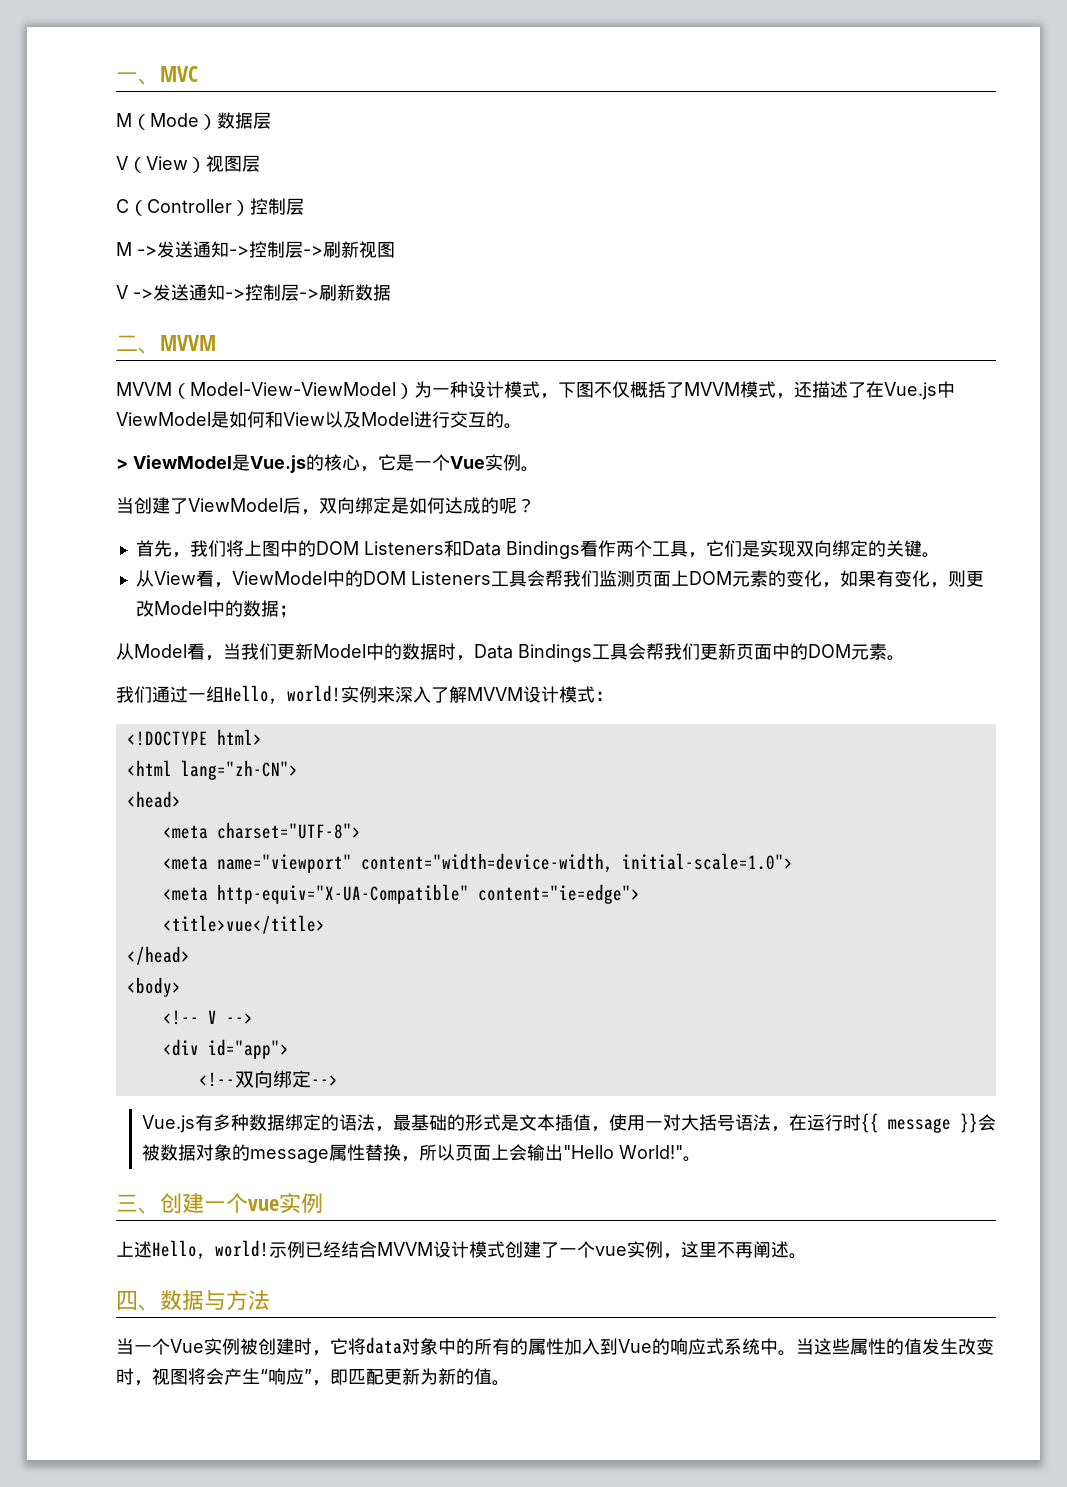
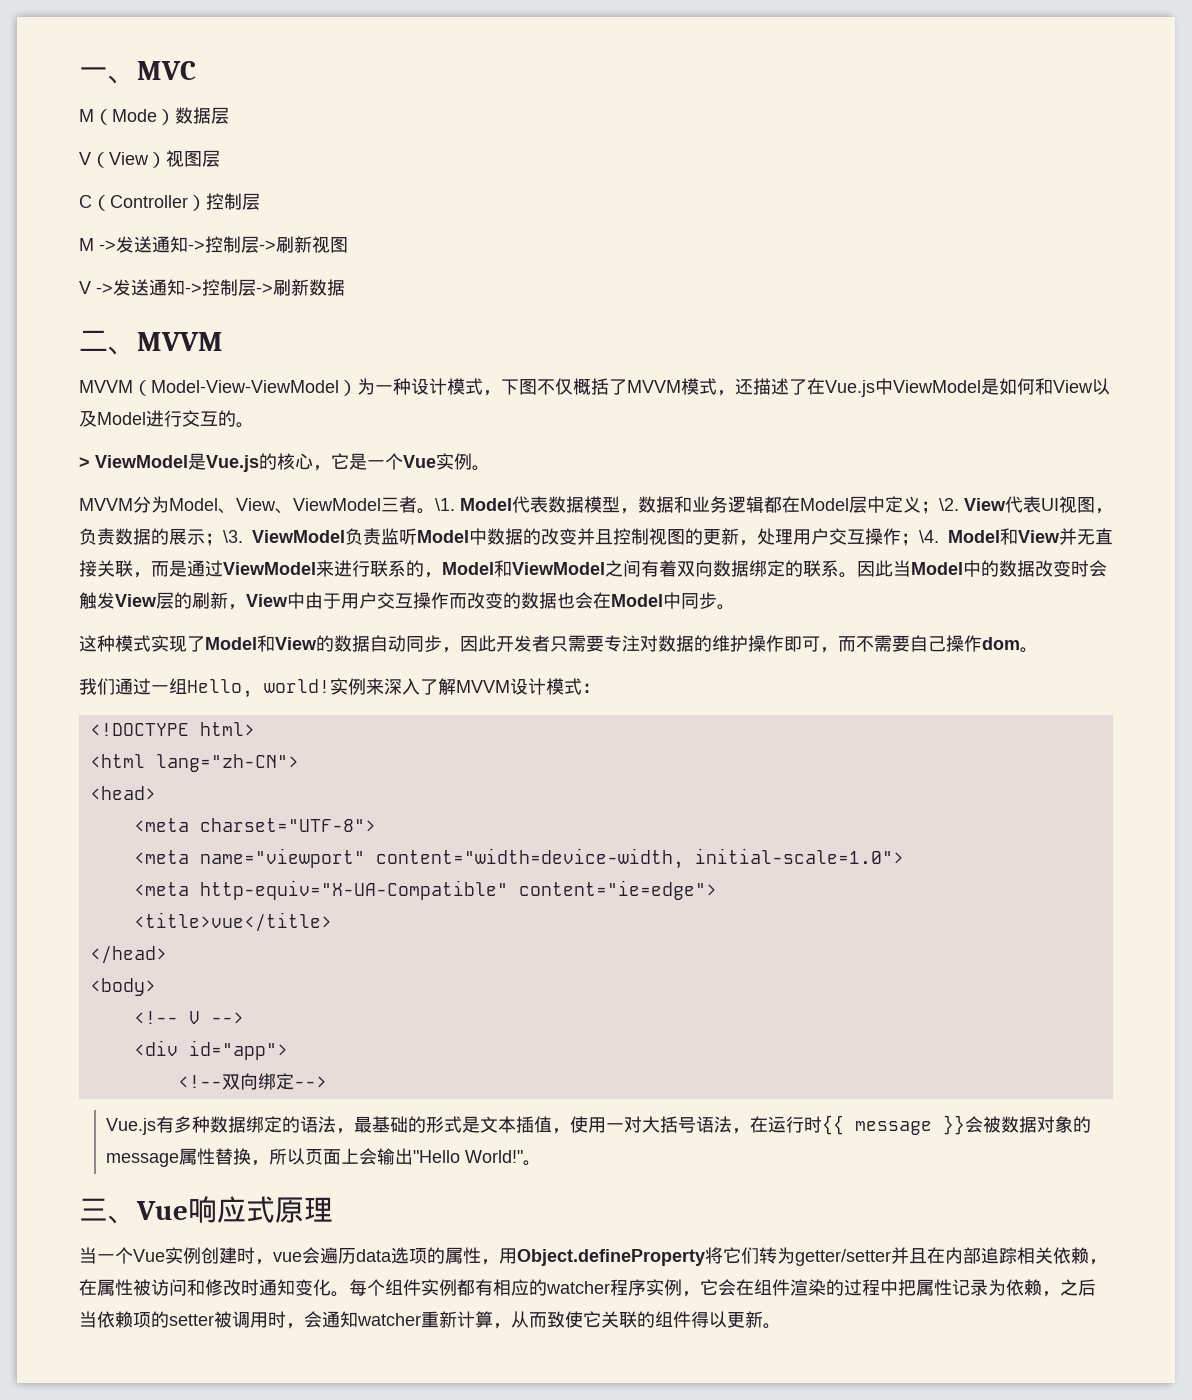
[116,497,535,515] [135,540,940,559] [135,570,984,588] [135,600,297,618] [116,643,887,662] 当创建了ViewModel后，双向绑定是如何达成的呢？ // 首先，我们将上图中的DOM Listeners和Data Bindings看作两个工具，它们是实现双向绑定的关键。 // 从View看，ViewModel中的DOM Listeners工具会帮我们监测页面上DOM元素的变化，如果有变化，则更改Model中的数据； // 从Model看，当我们更新Model中的数据时，Data Bindings工具会帮我们更新页面中的DOM元素 -> [79,496,1113,514] [79,528,1113,546] [79,560,1107,578] [79,592,735,610] [79,635,1020,653] MVVM分为Model、View、ViewModel三者。\1. Model代表数据模型，数据和业务逻辑都在Model层中定义；\2. View代表UI视图，负责数据的展示；\3. ViewModel负责监听Model中数据的改变并且控制视图的更新，处理用户交互操作；\4. Model和View并无直接关联，而是通过ViewModel来进行联系的，Model和ViewModel之间有着双向数据绑定的联系。因此当Model中的数据改变时会触发View层的刷新，View中由于用户交互操作而改变的数据也会在Model中同步。 // 这种模式实现了Model和View的数据自动同步，因此开发者只需要专注对数据的维护操作即可，而不需要自己操作dom
[160,1193,323,1214] [116,1240,807,1260] [116,1290,270,1311] 创建一个vue实例 // 上述Hello, world!示例已经结合MVVM设计模式创建了一个vue实例，这里不再阐述。 // 四、数据与方法 -> [136,1196,333,1223] Vue响应式原理
[240,1338,258,1355] 被 -> (201, 1255) none
[330,1337,994,1356] [116,1368,492,1386] 它将data对象中的所有的属性加入到Vue的响应式系统中。当这些属性的值发生改变时，视图将会产生“响应”，即匹配更新为新的值 -> [273,1247,1107,1266] [79,1279,1096,1297] [79,1311,763,1329] vue会遍历data选项的属性，用Object.defineProperty将它们转为getter/setter并且在内部追踪相关依赖，在属性被访问和修改时通知变化。每个组件实例都有相应的watcher程序实例，它会在组件渲染的过程中把属性记录为依赖，之后当依赖项的setter被调用时，会通知watcher重新计算，从而致使它关联的组件得以更新

